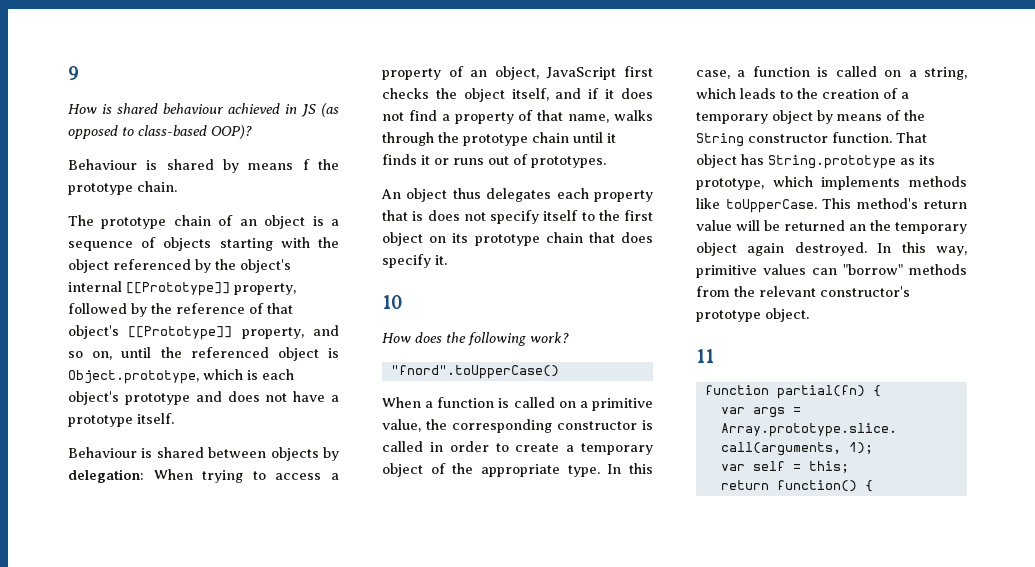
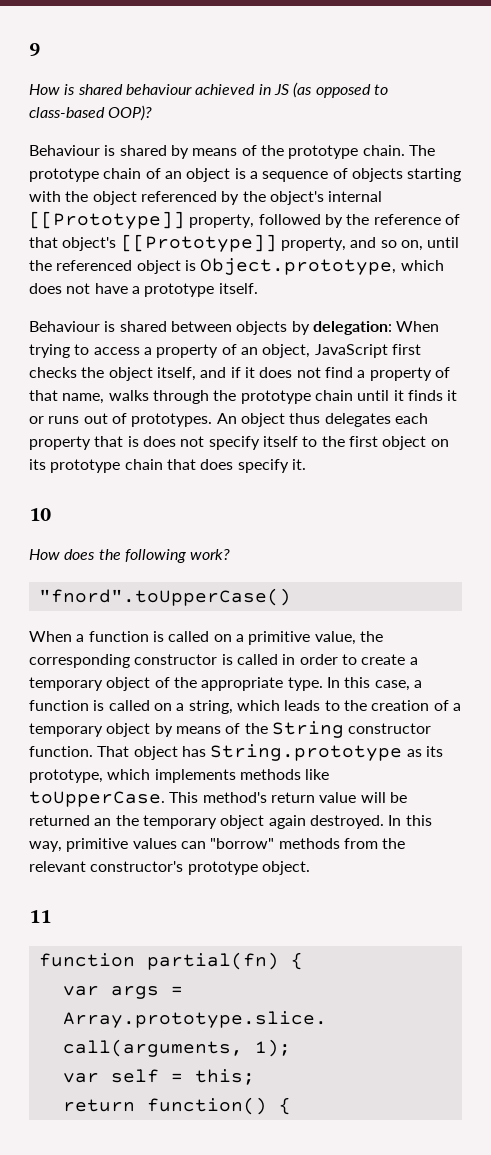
[302,159,310,170] f -> [241,145,257,156] of
(177, 186) // -> (405, 150) none
[247,369,294,380] [68,391,222,405] is each object's prototype and -> (444, 265) none
(606, 162) // -> (213, 420) none

